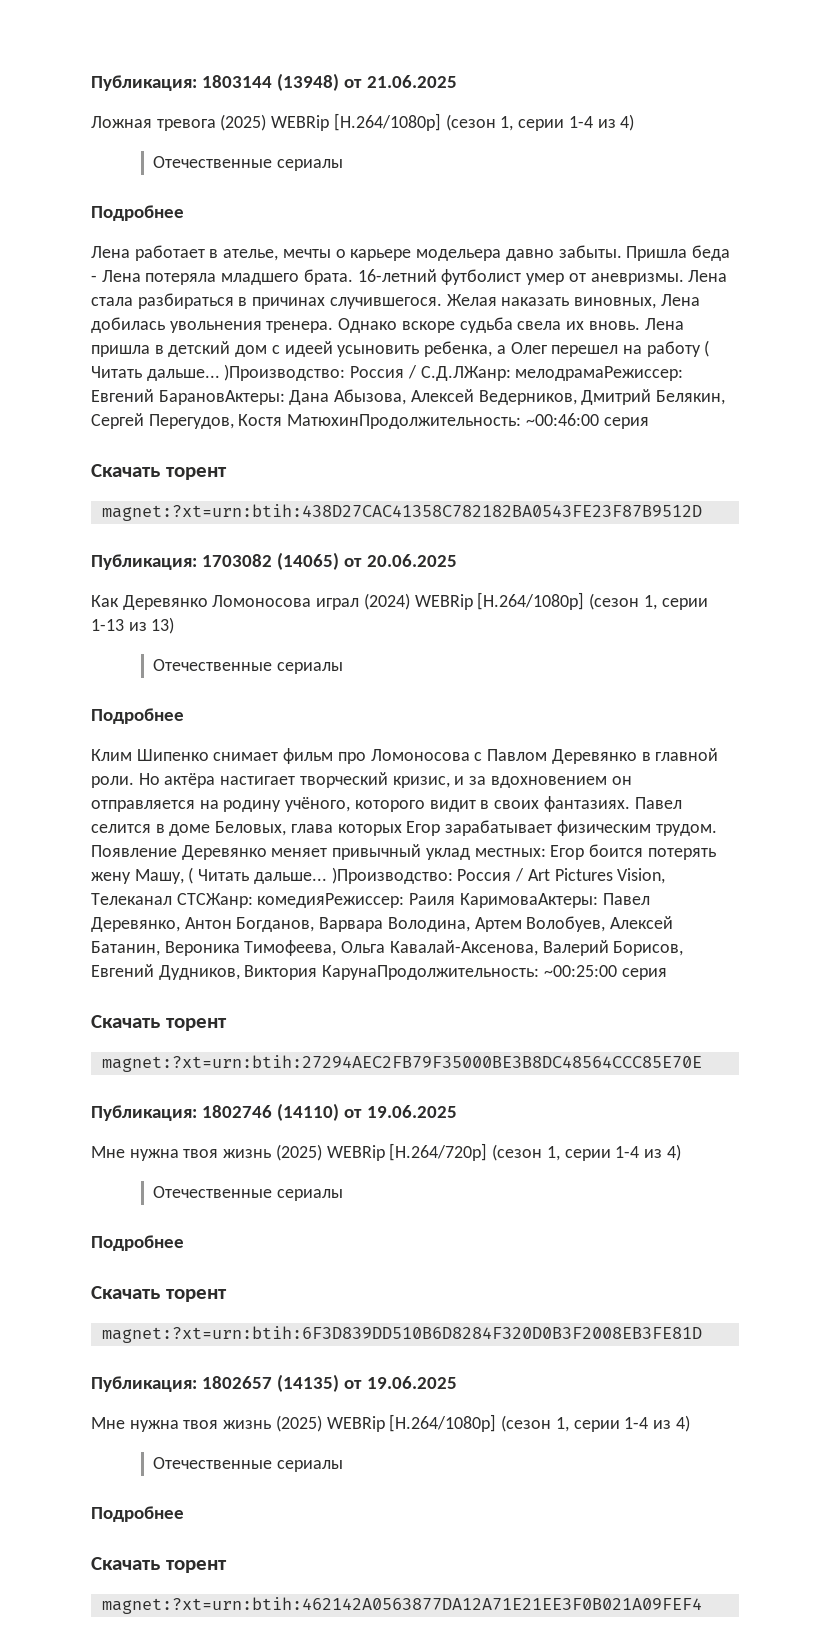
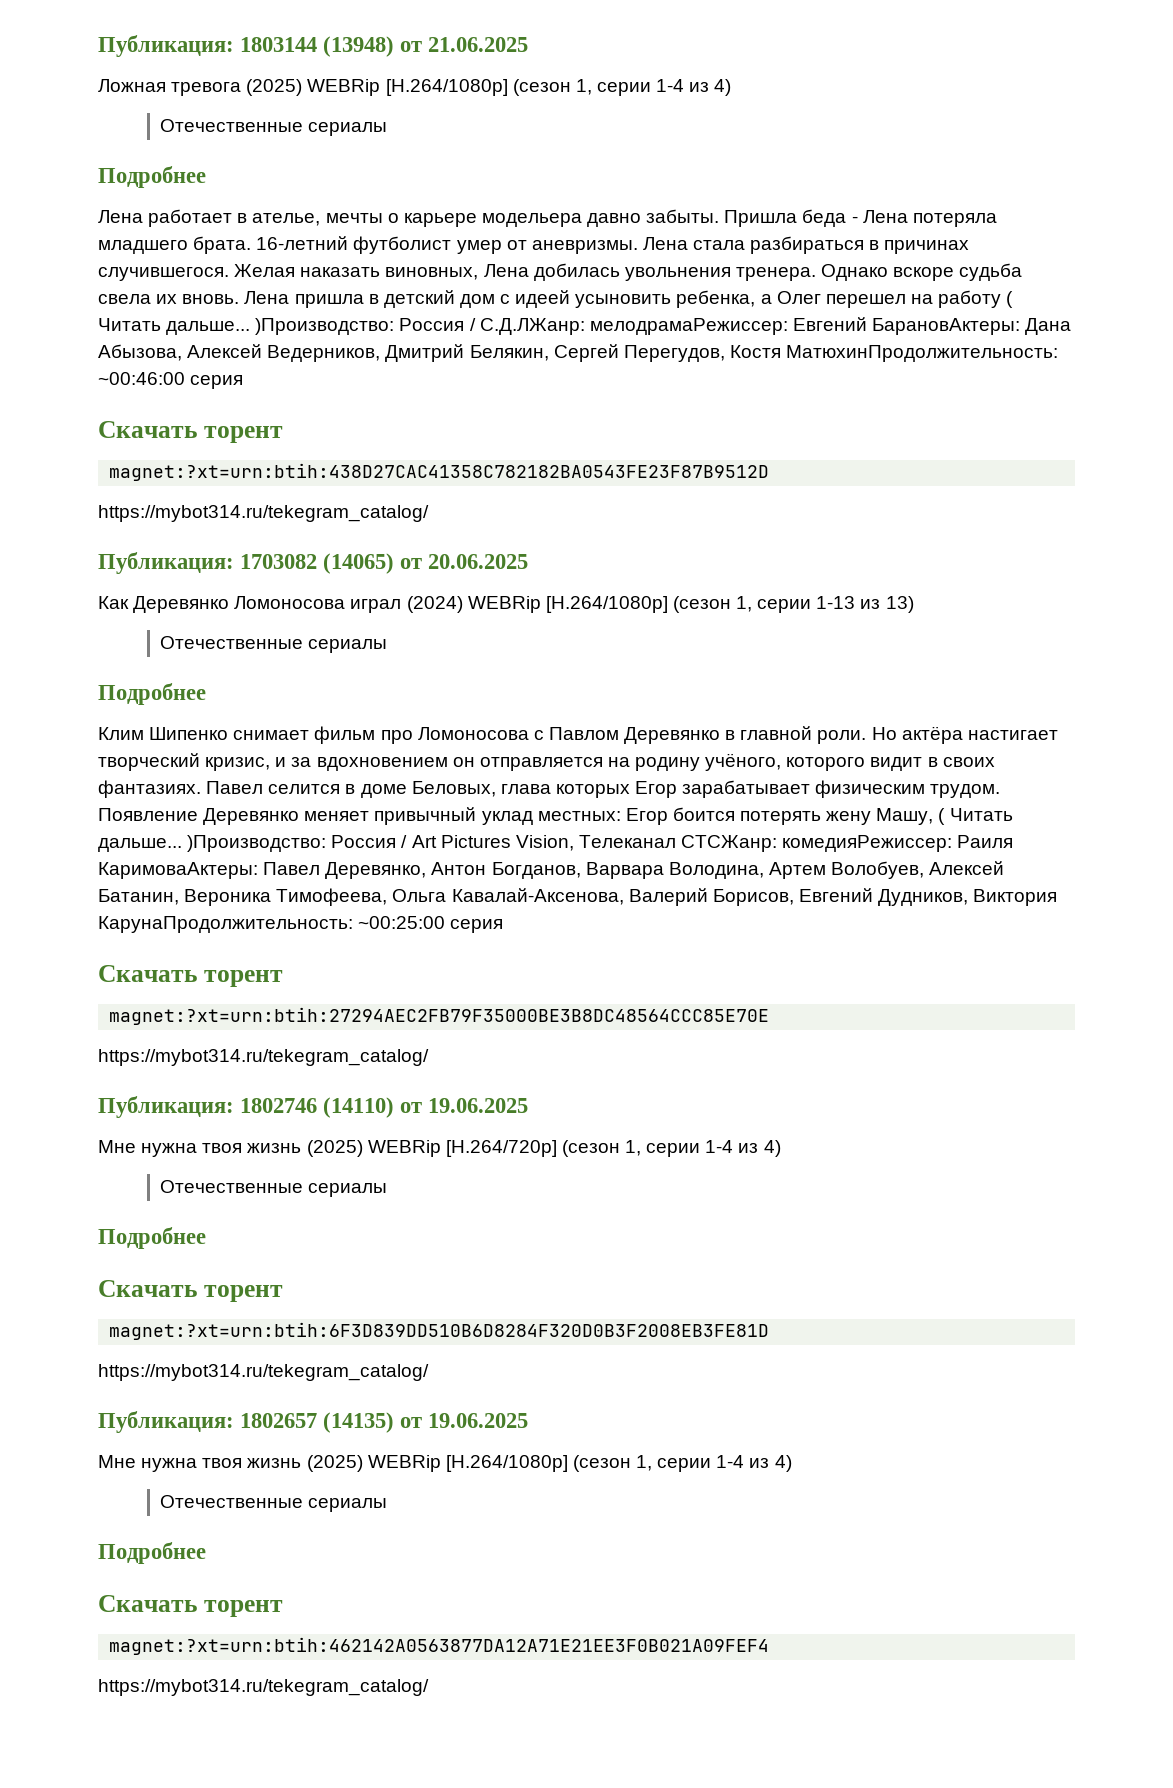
(702, 512) none -> [98,505,429,522] // https://mybot314.ru/tekegram_catalog/
(702, 1063) none -> [98,1049,429,1066] // https://mybot314.ru/tekegram_catalog/
(702, 1334) none -> [98,1364,429,1381] // https://mybot314.ru/tekegram_catalog/
(702, 1605) none -> [98,1679,429,1696] // https://mybot314.ru/tekegram_catalog/

